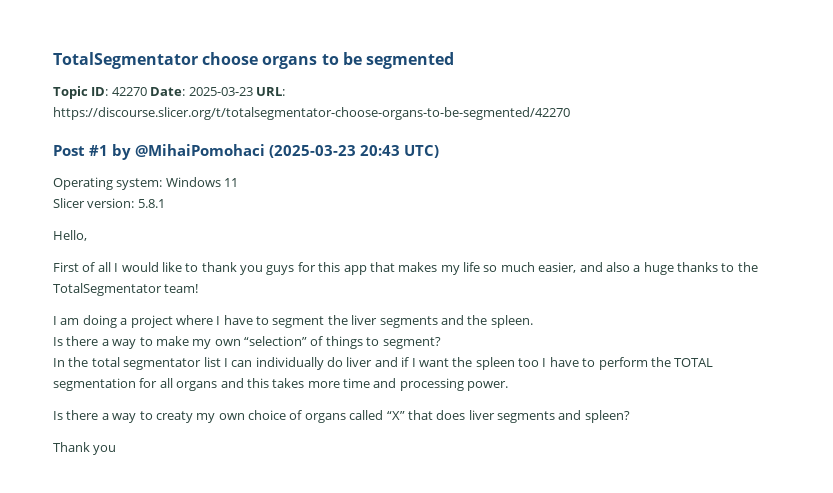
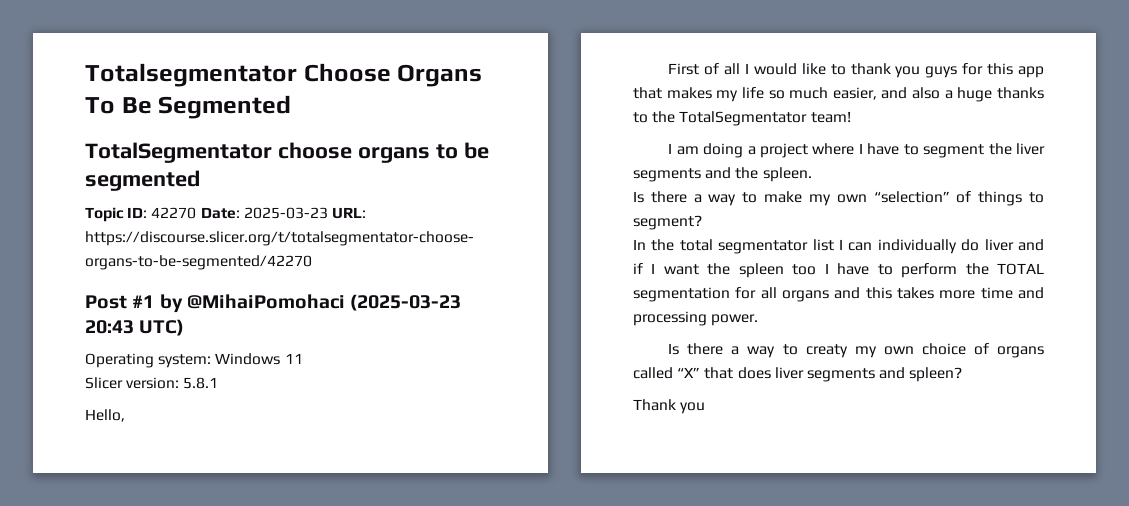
(53, 60) none -> [85,63,483,87] [85,95,292,119] Totalsegmentator Choose Organs To Be Segmented //

